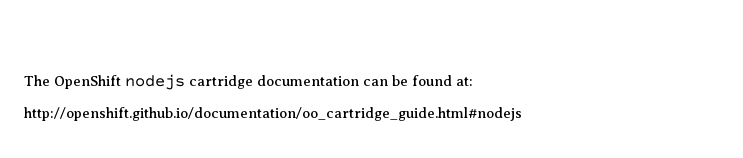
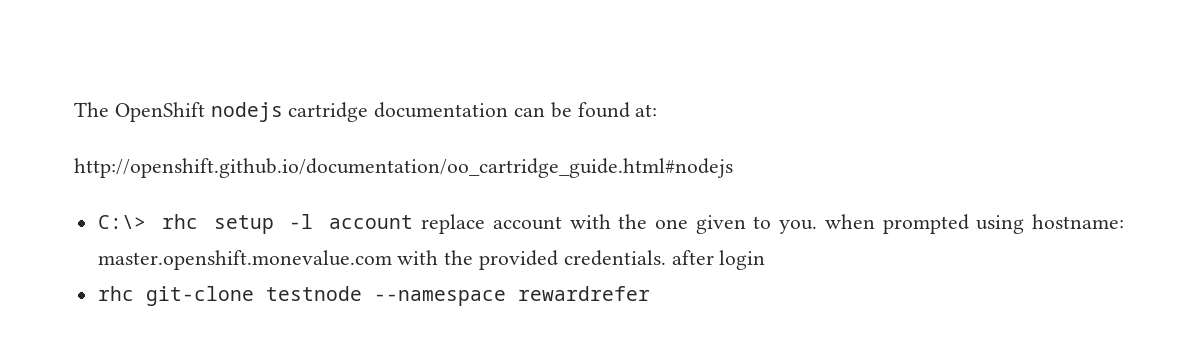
(522, 114) none -> [97,214,1124,234] [97,250,766,270] [97,286,650,306] // C:\> rhc setup -l account replace account with the one given to you. when prompted using hostname: master.openshift.monevalue.com with the provided credentials. after login // rhc git-clone testnode --namespace rewardrefer

